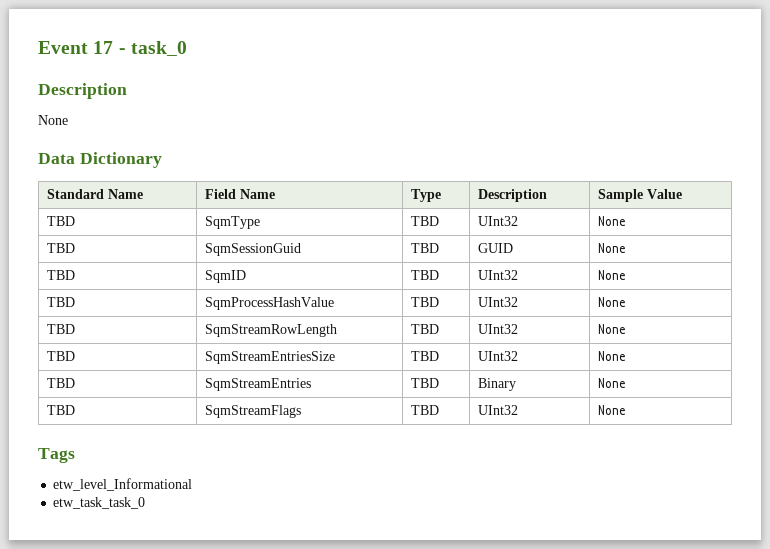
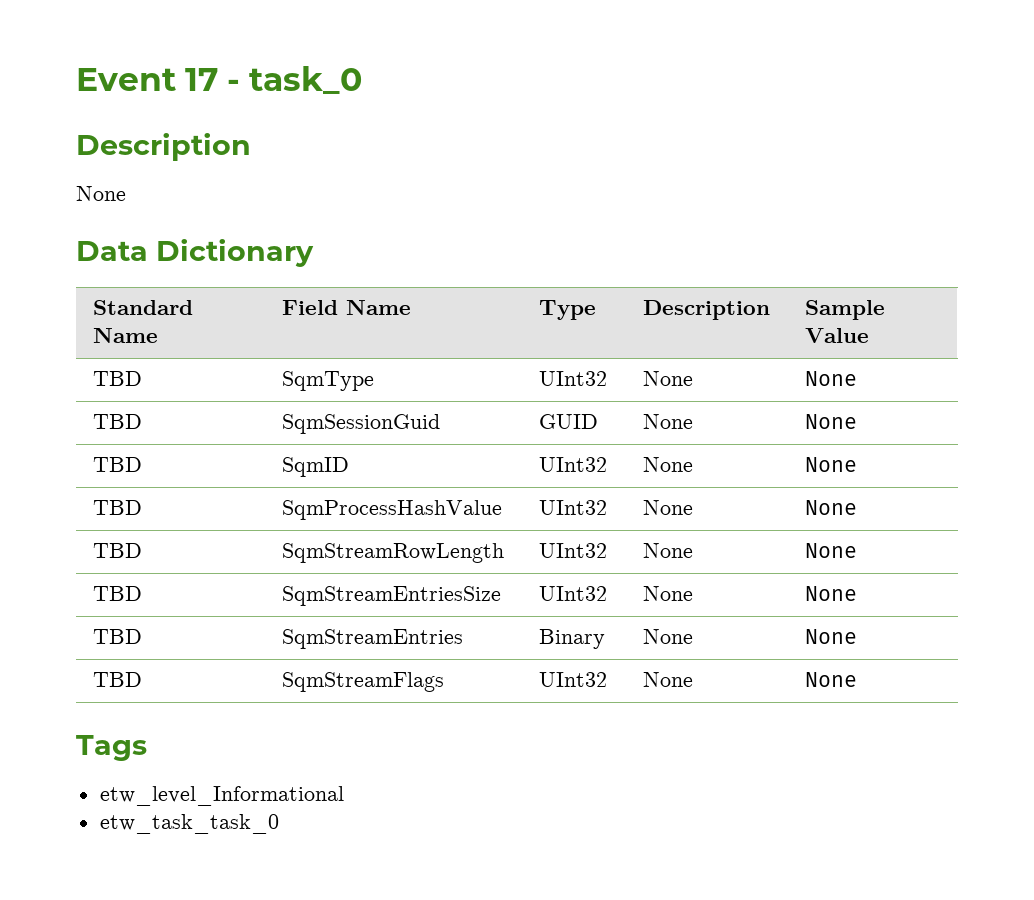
[411,216,440,226] [478,216,519,226] TBD | UInt32 -> [539,371,608,386] [643,371,694,386] UInt32 | None
[411,243,440,253] [478,243,514,253] TBD | GUID -> [539,414,599,429] [643,414,694,429] GUID | None
[411,270,440,280] [478,270,519,280] TBD | UInt32 -> [539,457,608,472] [643,457,694,472] UInt32 | None
[411,297,440,307] [478,297,519,307] TBD | UInt32 -> [539,500,608,515] [643,500,694,515] UInt32 | None
[411,324,440,334] [478,324,519,334] TBD | UInt32 -> [539,543,608,558] [643,543,694,558] UInt32 | None
[411,351,440,361] [478,351,519,361] TBD | UInt32 -> [539,586,608,601] [643,586,694,601] UInt32 | None
[411,378,440,388] [478,378,517,391] TBD | Binary -> [539,629,606,649] [643,629,694,644] Binary | None
[411,405,440,415] [478,405,519,415] TBD | UInt32 -> [539,672,608,687] [643,672,694,687] UInt32 | None

